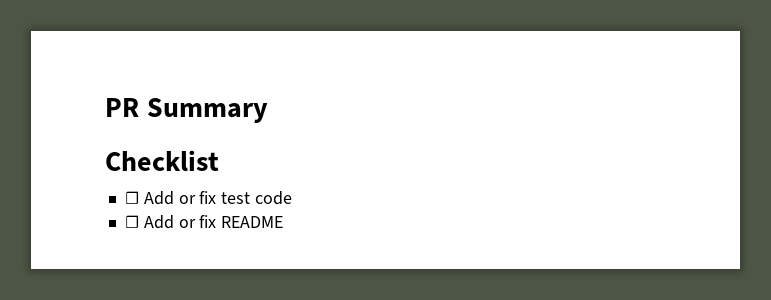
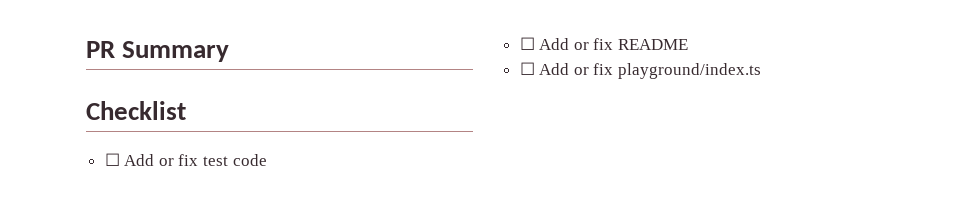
(284, 222) none -> [519,62,762,79] // ☐ Add or fix playground/index.ts

